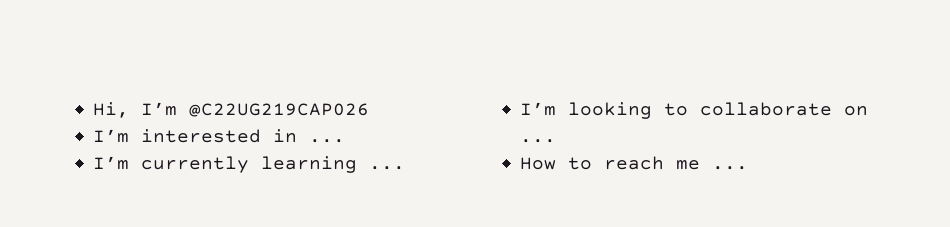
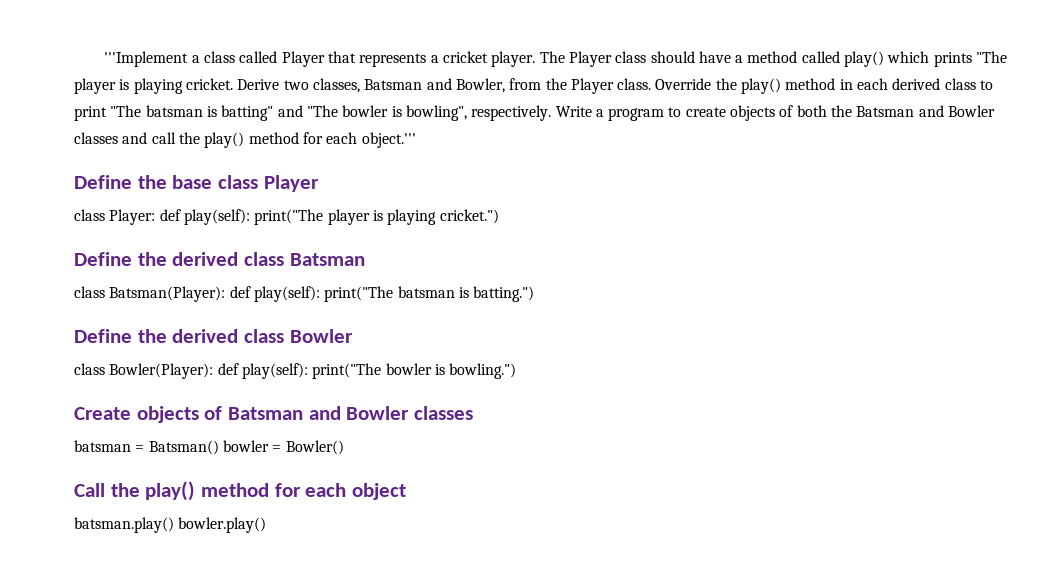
[93,102,370,118] [93,129,346,143] [93,156,406,173] [520,102,869,119] [520,139,557,143] [520,156,749,170] Hi, I’m @C22UG219CAP026 // I’m interested in ... // I’m currently learning ... // I’m looking to collaborate on ... // How to reach me ... -> [104,51,1008,67] [74,78,994,94] [74,105,996,121] [74,132,416,148] [74,175,319,192] [74,209,499,225] [74,252,365,266] [74,286,535,302] [74,329,353,343] [74,363,517,379] [74,406,474,423] [74,440,344,455] [74,481,407,501] [74,517,267,533] '''Implement a class called Player that represents a cricket player. The Player class should have a method called play() which prints "The player is playing cricket. Derive two classes, Batsman and Bowler, from the Player class. Override the play() method in each derived class to print "The batsman is batting" and "The bowler is bowling", respectively. Write a program to create objects of both the Batsman and Bowler classes and call the play() method for each object.''' // Define the base class Player // class Player: def play(self): print("The player is playing cricket.") // Define the derived class Batsman // class Batsman(Player): def play(self): print("The batsman is batting.") // Define the derived class Bowler // class Bowler(Player): def play(self): print("The bowler is bowling.") // Create objects of Batsman and Bowler classes // batsman = Batsman() bowler = Bowler() // Call the play() method for each object // batsman.play() bowler.play()

